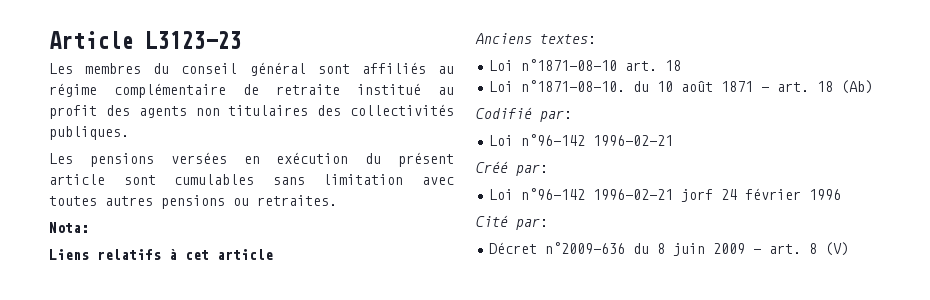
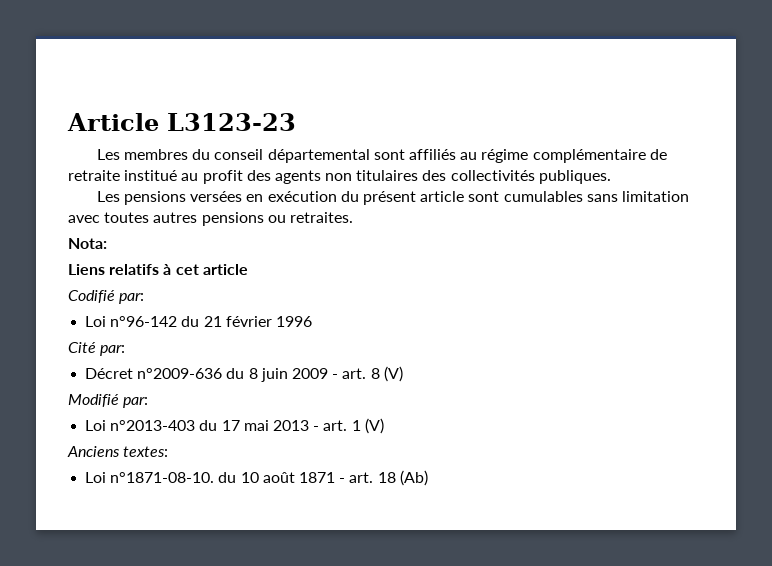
[249,62,306,76] général -> [267,149,370,163] départemental
[475,33,596,44] [489,59,682,71] [489,80,874,94] [476,107,572,122] [489,134,674,146] [476,161,548,176] [489,188,738,202] Anciens textes: // Loi n°1871-08-10 art. 18 // Loi n°1871-08-10. du 10 août 1871 - art. 18 (Ab) // Codifié par: // Loi n°96-142 1996-02-21 // Créé par: // Loi n°96-142 1996-02-21 jorf 24 -> [68,290,145,304] [85,316,222,327] Codifié par: // Loi n°96-142 du 21
(850, 249) none -> [68,394,149,408] [85,418,384,434] [67,446,169,457] [85,470,428,486] // Modifié par: // Loi n°2013-403 du 17 mai 2013 - art. 1 (V) // Anciens textes: // Loi n°1871-08-10. du 10 août 1871 - art. 18 (Ab)

